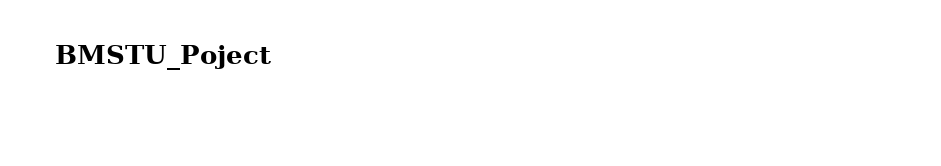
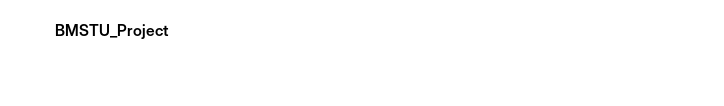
[55,45,271,70] BMSTU_Poject -> [55,24,169,39] BMSTU_Project

